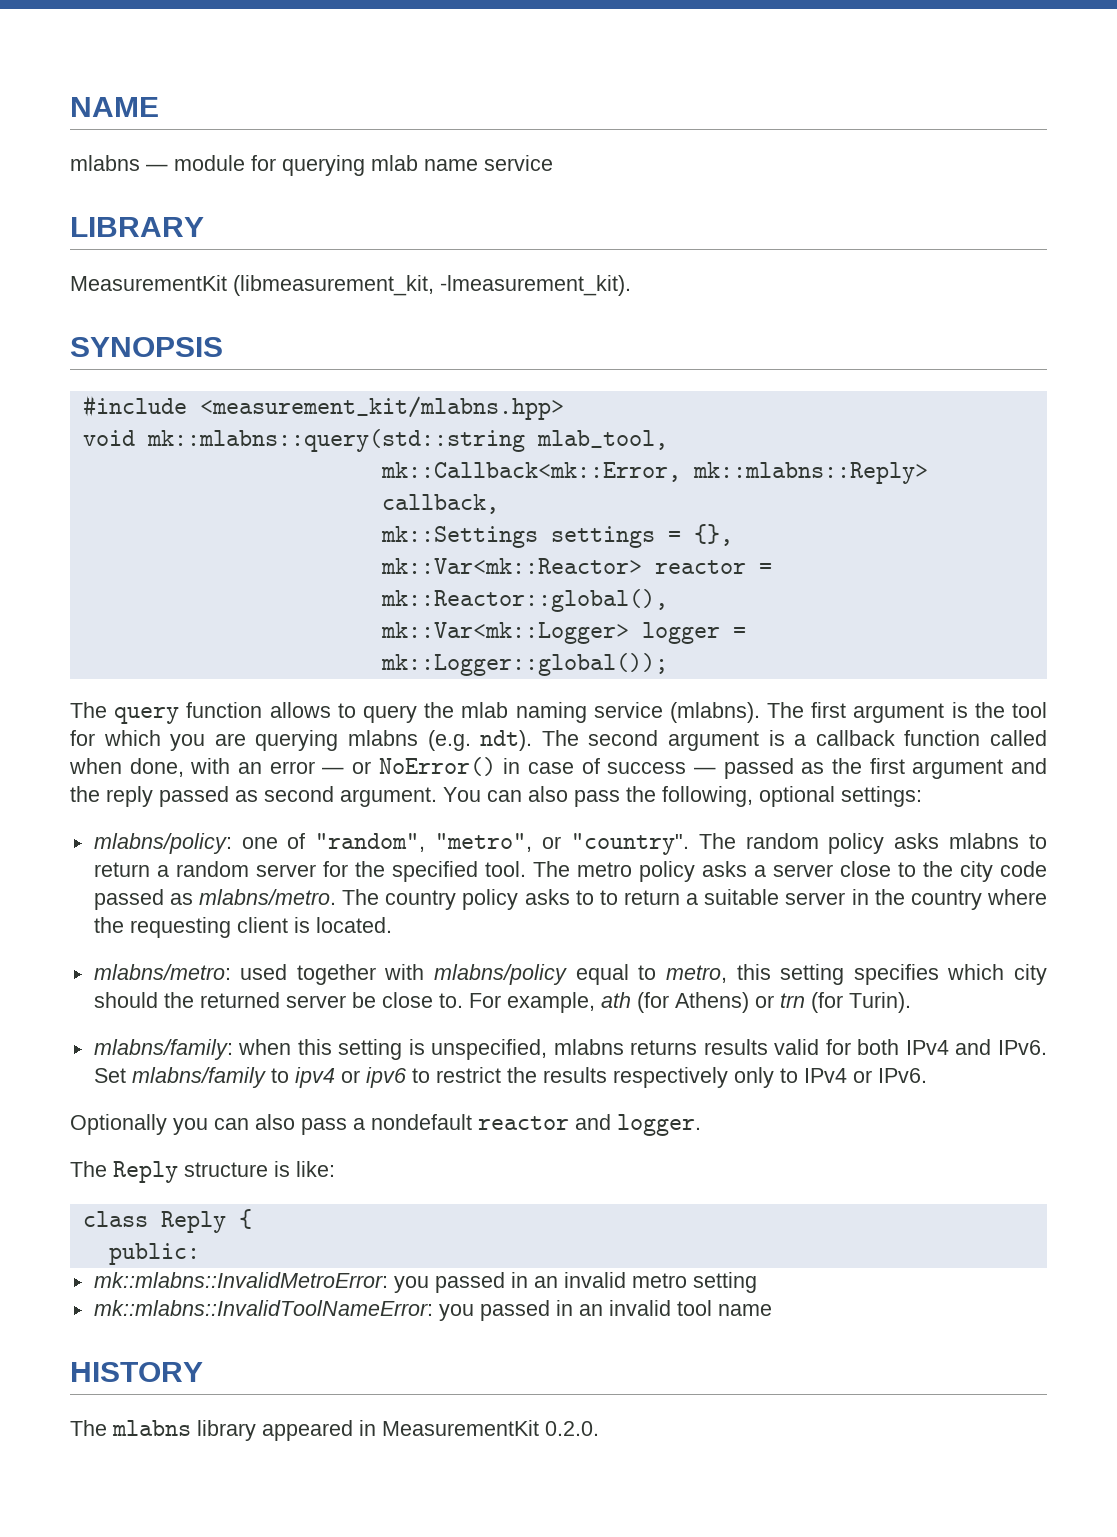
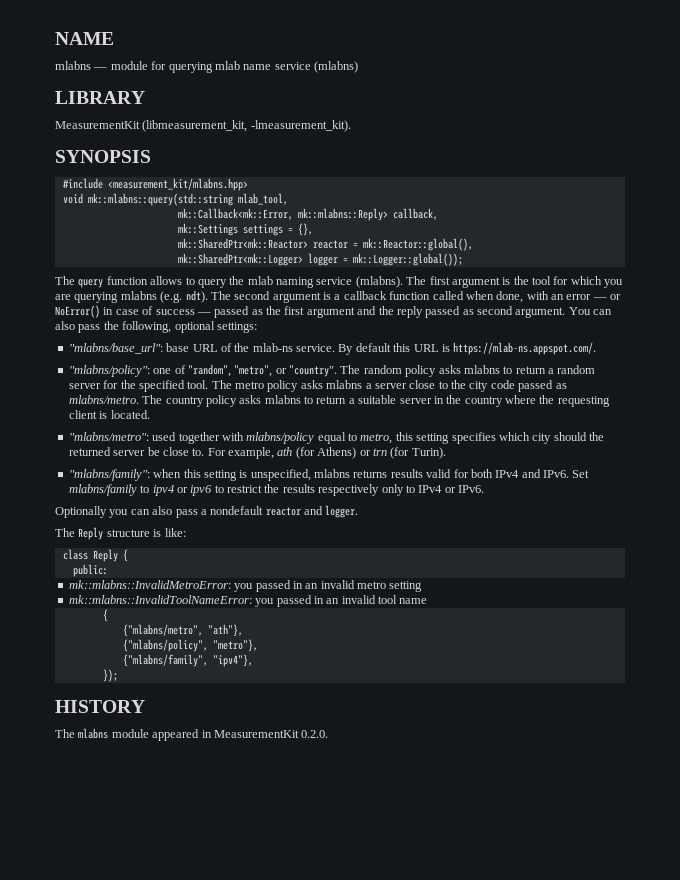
(553, 163) none -> [314,61,358,73] (mlabns)
[380,558,642,574] mk::Var<mk::Reactor> -> [177,238,308,249] mk::SharedPtr<mk::Reactor>
[380,622,629,644] mk::Var<mk::Logger> -> [177,253,303,266] mk::SharedPtr<mk::Logger>
[93,833,232,854] mlabns/policy: -> [68,342,597,355] [68,365,150,377] "mlabns/base_url": base URL of the mlab-ns service. By default this URL is https://mlab-ns.appspot.com/. // "mlabns/policy":
(747, 869) none -> [326,380,363,389] mlabns
[575,890,594,905] to -> [264,395,301,404] mlabns
[93,964,231,980] mlabns/metro: -> [68,432,149,441] "mlabns/metro":
[93,1039,233,1060] mlabns/family: -> [68,469,150,481] "mlabns/family":
(772, 1310) none -> [102,609,108,622] [122,624,243,637] [122,639,258,652] [122,654,253,667] [102,669,118,682] // { // {"mlabns/metro", "ath"}, // {"mlabns/policy", "metro"}, // {"mlabns/family", "ipv4"}, // });
[197,1420,256,1441] library -> [111,729,149,738] module

